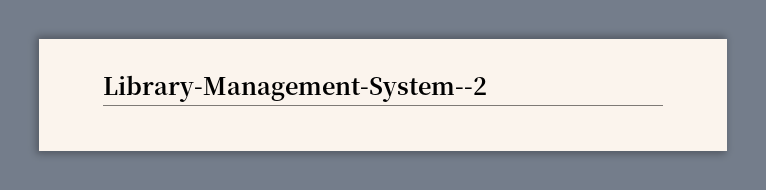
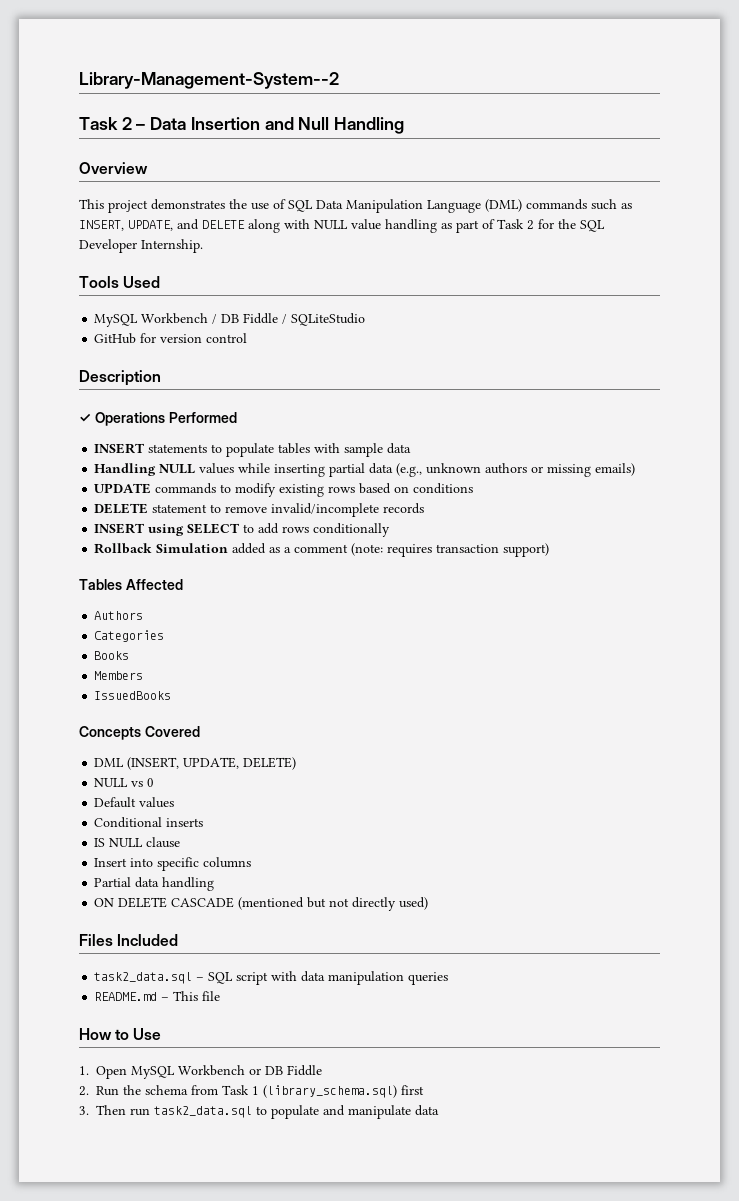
(487, 88) none -> [79,117,405,134] [79,162,148,174] [79,199,632,213] [79,219,605,233] [79,239,203,253] [79,276,161,288] [94,313,366,327] [94,333,248,344] [79,370,161,386] [79,412,237,426] [94,443,412,457] [94,463,636,477] [94,483,474,497] [94,503,425,517] [94,523,391,537] [94,543,550,557] [79,579,183,590] [94,611,144,620] [94,630,165,642] [94,651,130,660] [94,671,144,680] [94,691,172,700] [79,726,200,740] [94,757,297,770] [94,778,155,787] [94,797,175,808] [94,817,204,828] [94,837,181,848] [94,857,252,871] [94,877,215,891] [94,897,429,911] [79,934,179,946] [94,971,449,985] [94,991,221,1001] [79,1028,162,1040] [79,1065,323,1079] [79,1085,425,1098] [79,1105,440,1119] // Task 2 – Data Insertion and Null Handling // Overview // This project demonstrates the use of SQL Data Manipulation Language (DML) commands such as INSERT, UPDATE, and DELETE along with NULL value handling as part of Task 2 for the SQL Developer Internship. // Tools Used // MySQL Workbench / DB Fiddle / SQLiteStudio // GitHub for version control // Description // ✓ Operations Performed // INSERT statements to populate tables with sample data // Handling NULL values while inserting partial data (e.g., unknown authors or missing emails) // UPDATE commands to modify existing rows based on conditions // DELETE statement to remove invalid/incomplete records // INSERT using SELECT to add rows conditionally // Rollback Simulation added as a comment (note: requires transaction support) // Tables Affected // Authors // Categories // Books // Members // IssuedBooks // Concepts Covered // DML (INSERT, UPDATE, DELETE) // NULL vs 0 // Default values // Conditional inserts // IS NULL clause // Insert into specific columns // Partial data handling // ON DELETE CASCADE (mentioned but not directly used) // Files Included // task2_data.sql – SQL script with data manipulation queries // README.md – This file // How to Use // 1. Open MySQL Workbench or DB Fiddle // 2. Run the schema from Task 1 (library_schema.sql) first // 3. Then run task2_data.sql to populate and manipulate data

